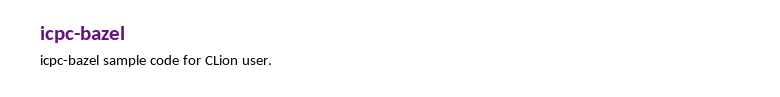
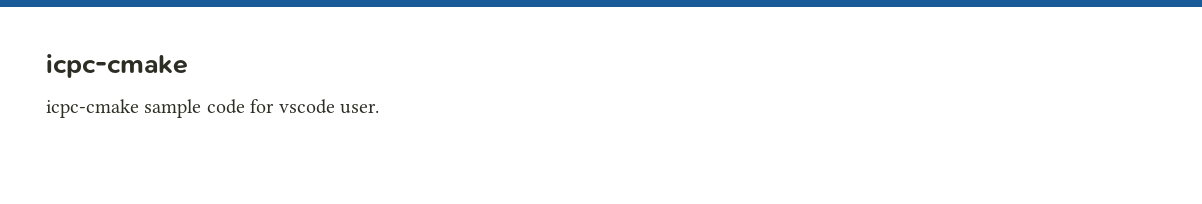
[40,26,125,43] [40,55,99,67] icpc-bazel // icpc-bazel -> [46,54,188,78] [46,99,139,118] icpc-cmake // icpc-cmake
[204,55,238,65] CLion -> [278,99,335,114] vscode

